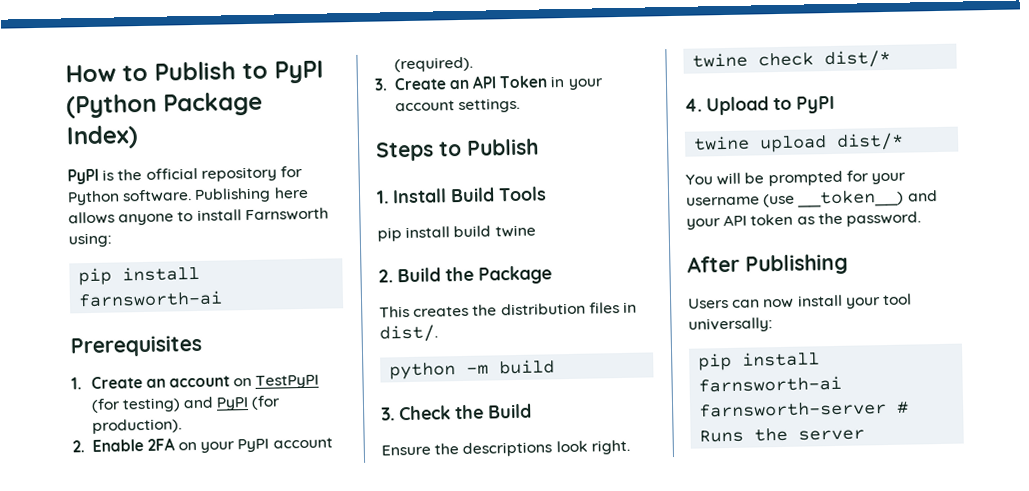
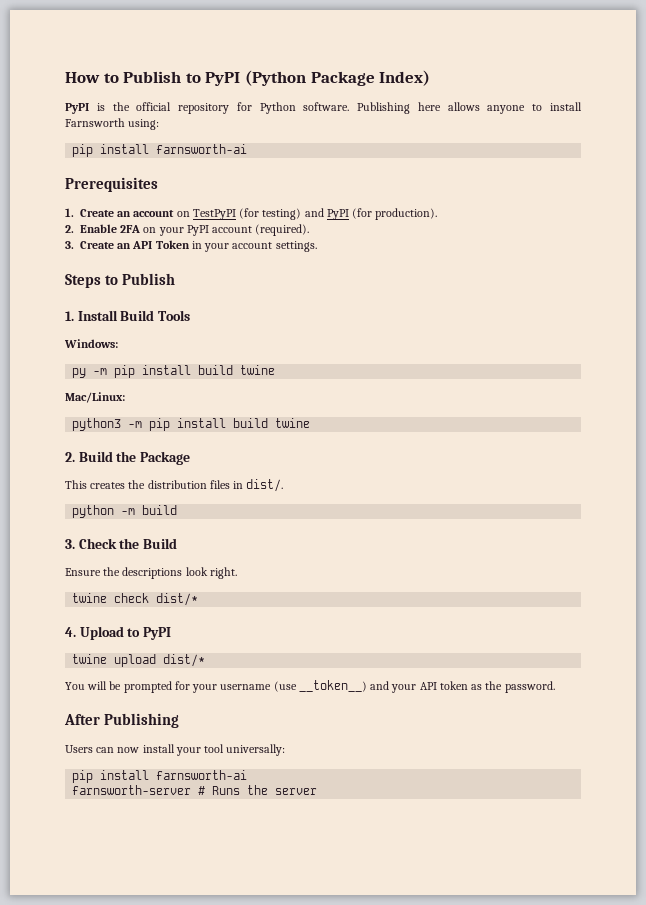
(547, 194) none -> [64,339,118,348] [72,365,276,378] [65,392,125,403] [72,418,143,431] Windows: // py -m pip install build twine // Mac/Linux: // python3 -m

